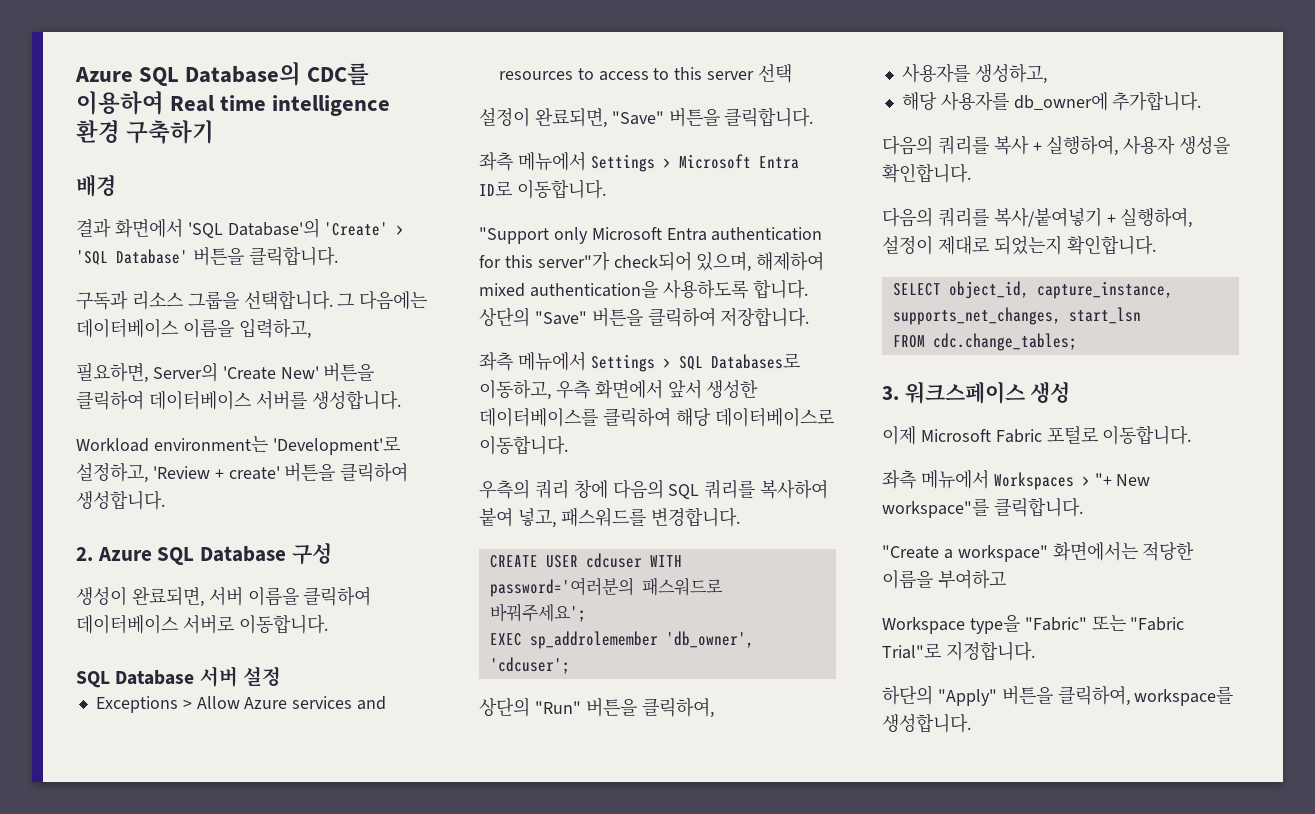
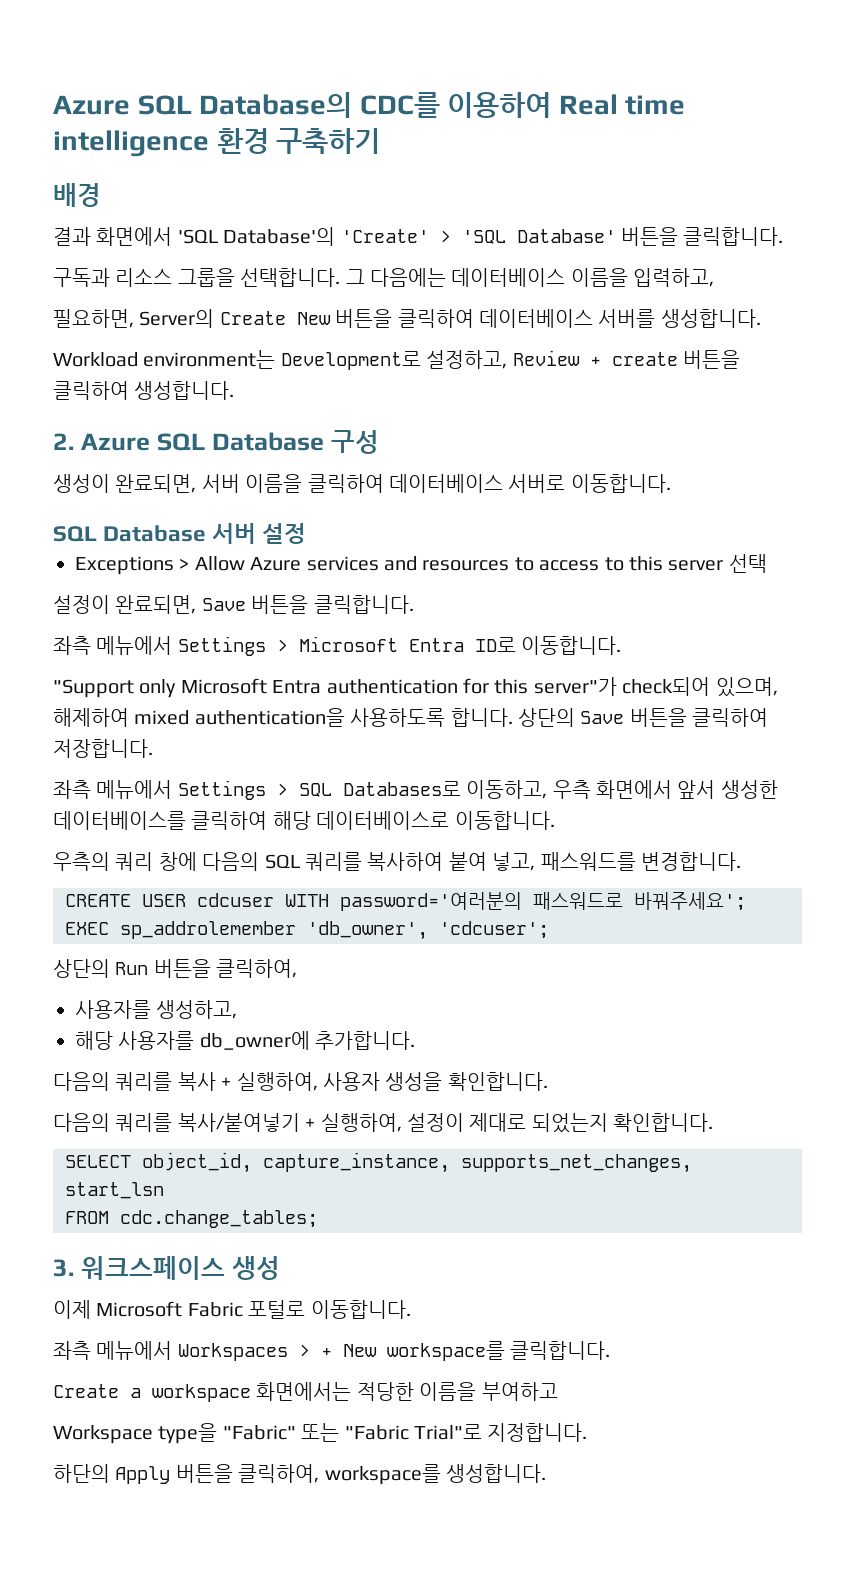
[222,366,319,380] 'Create New' -> [219,311,331,325] Create New
[272,436,400,455] [76,463,280,483] 'Development'로 설정하고, 'Review + create' -> [280,350,678,370] Development로 설정하고, Review + create
[611,111,664,125] "Save" -> [201,598,246,611] Save
[534,311,587,325] "Save" -> [580,711,625,724] Save
[534,701,581,714] "Run" -> [115,962,149,975] Run
[1094,473,1151,486] [882,497,1083,518] [882,545,1048,562] "+ New workspace"를 클릭합니다. // "Create a workspace" -> [320,1341,611,1361] [53,1384,251,1402] + New workspace를 클릭합니다. // Create a workspace
[937,689,997,706] "Apply" -> [115,1466,171,1484] Apply

